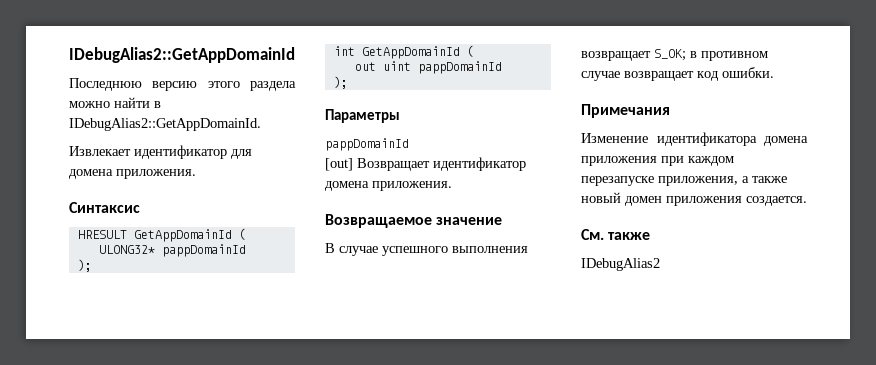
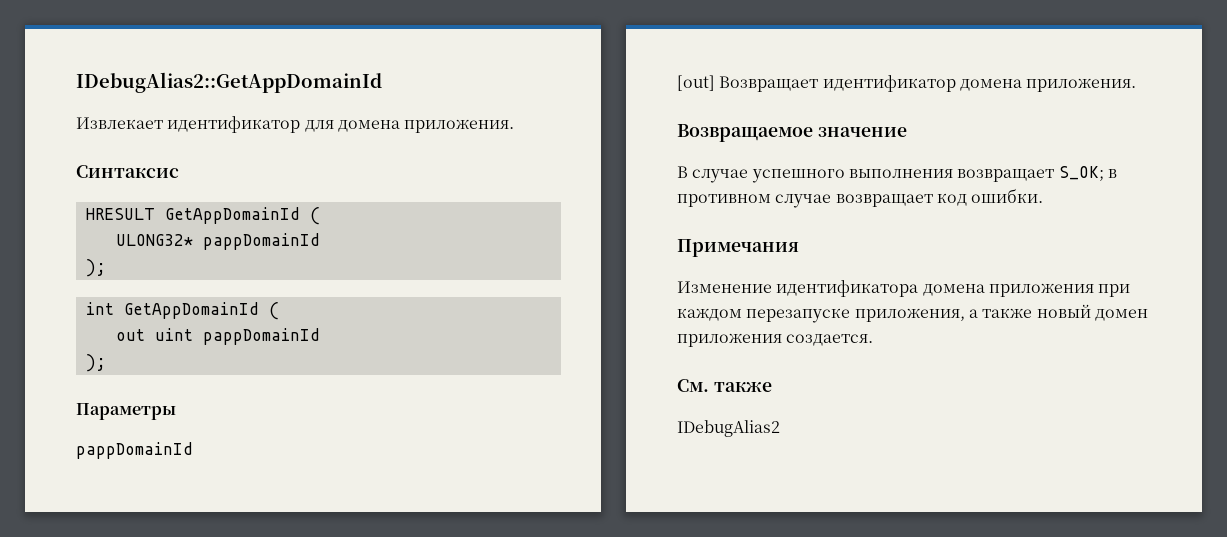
[69,78,296,91] [69,97,161,108] [69,118,261,131] // Последнюю версию этого раздела можно найти в IDebugAlias2::GetAppDomainId. -> (382, 82) none

